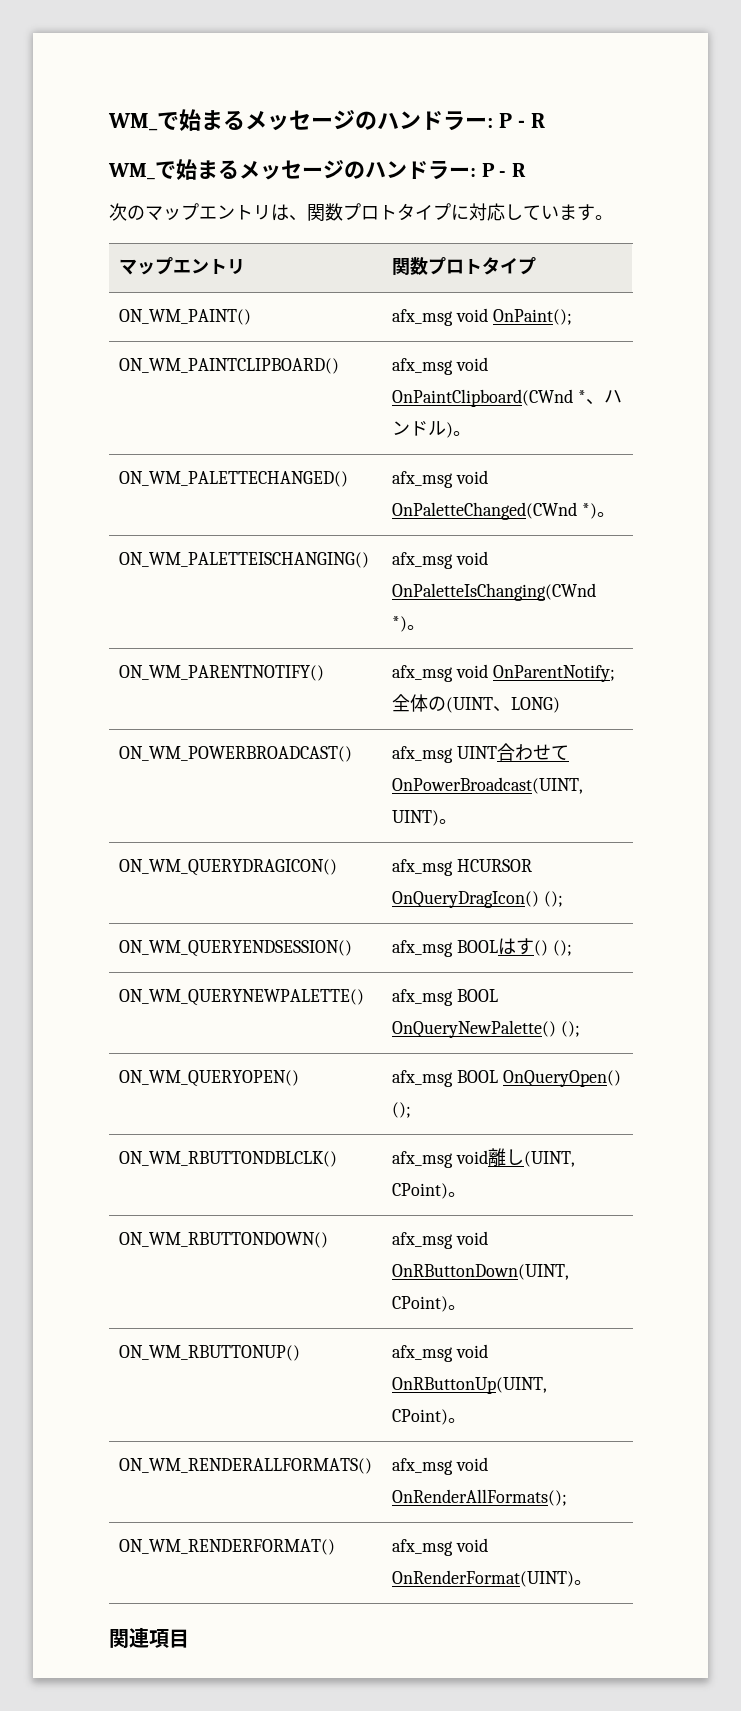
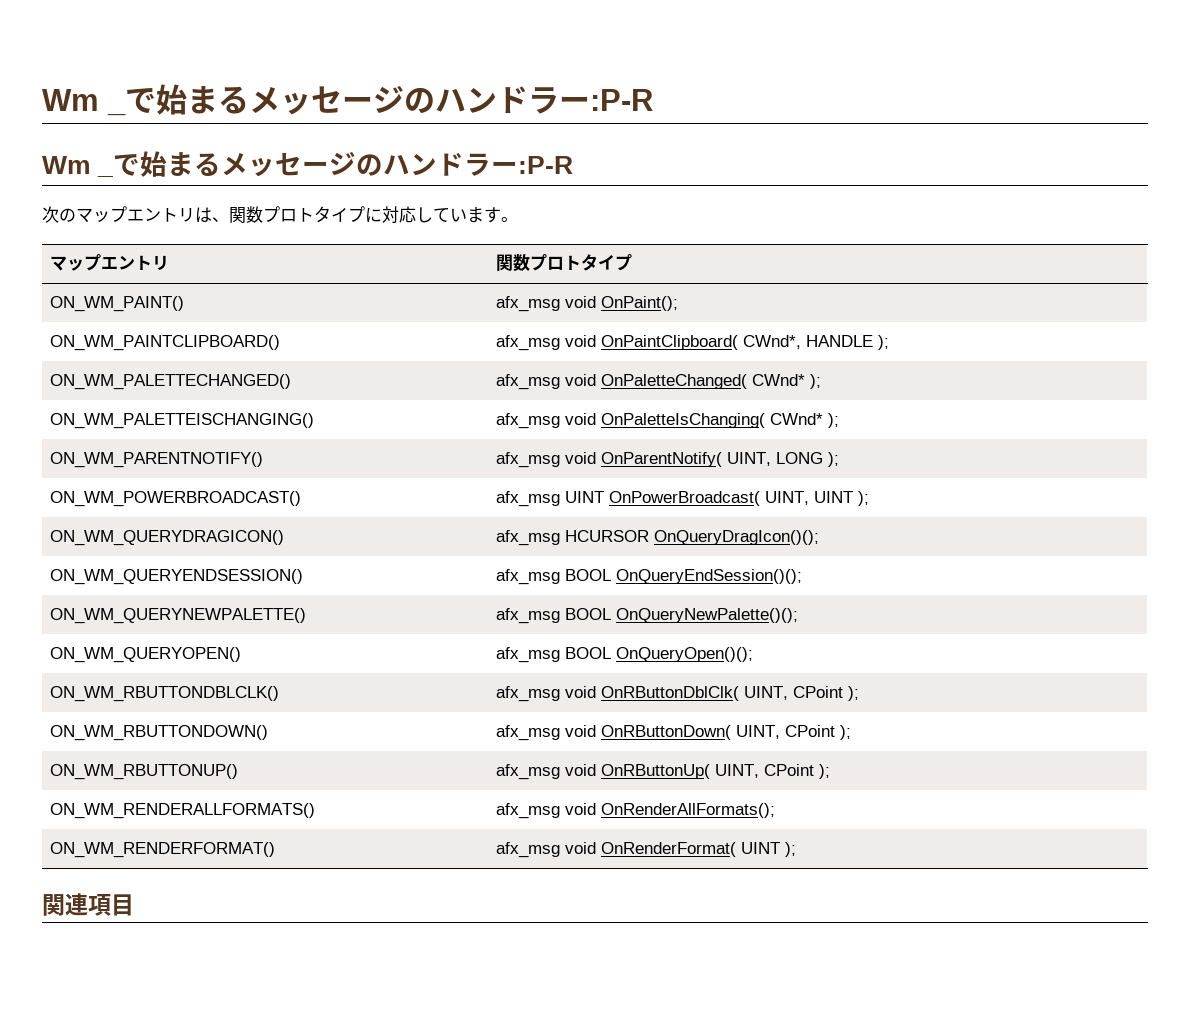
[108,109,545,131] [108,159,527,180] WM_で始まるメッセージのハンドラー: P - R // WM_で始まるメッセージのハンドラー: P - R -> [42,89,99,111] [107,84,653,116] [42,156,91,174] [97,151,574,177] Wm _で始まるメッセージのハンドラー:P-R // Wm _で始まるメッセージのハンドラー:P-R
[391,389,622,407] [391,421,471,438] OnPaintClipboard(CWnd *、ハンドル)。 -> [600,335,889,350] OnPaintClipboard( CWnd*, HANDLE );
[391,502,615,520] OnPaletteChanged(CWnd *)。 -> [600,374,821,389] OnPaletteChanged( CWnd* );
[391,583,596,601] [391,616,425,632] OnPaletteIsChanging(CWnd *)。 -> [600,413,839,428] OnPaletteIsChanging( CWnd* );
[492,665,615,682] [391,694,560,713] OnParentNotify;全体の(UINT、LONG) -> [600,452,839,467] OnParentNotify( UINT, LONG );
[496,743,569,761] [391,777,583,794] [391,810,457,826] 合わせてOnPowerBroadcast(UINT, UINT)。 -> [608,491,869,506] OnPowerBroadcast( UINT, UINT );
[391,891,563,908] OnQueryDragIcon() (); -> [653,530,819,545] OnQueryDragIcon()();
[497,938,572,956] はす() (); -> [615,569,802,584] OnQueryEndSession()();
[391,1020,580,1038] OnQueryNewPalette() (); -> [615,608,798,623] OnQueryNewPalette()();
[502,1070,621,1087] [391,1102,411,1118] OnQueryOpen() (); -> [615,647,753,662] OnQueryOpen()();
[487,1148,575,1167] [391,1183,466,1199] 離し(UINT, CPoint)。 -> [600,686,859,701] OnRButtonDblClk( UINT, CPoint );
[391,1264,569,1280] [391,1296,466,1312] OnRButtonDown(UINT, CPoint)。 -> [600,725,851,740] OnRButtonDown( UINT, CPoint );
[391,1377,547,1394] [391,1409,466,1425] OnRButtonUp(UINT, CPoint)。 -> [600,764,830,779] OnRButtonUp( UINT, CPoint );
[391,1570,592,1587] OnRenderFormat(UINT)。 -> [600,842,796,857] OnRenderFormat( UINT );

